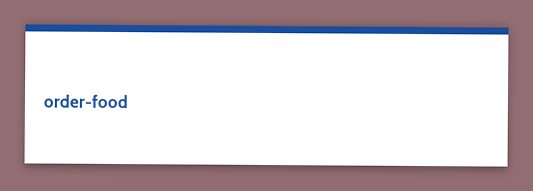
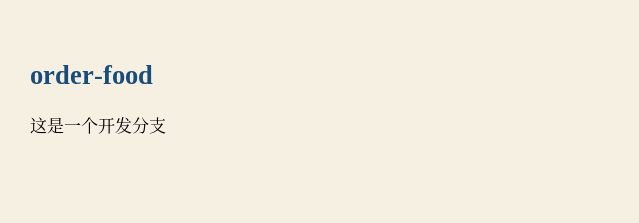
(128, 101) none -> [30,117,166,134] // 这是一个开发分支

